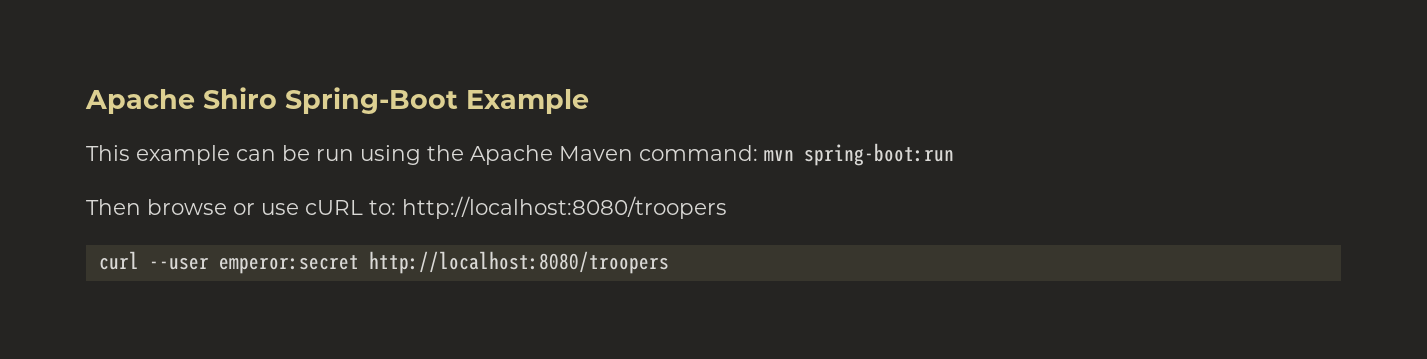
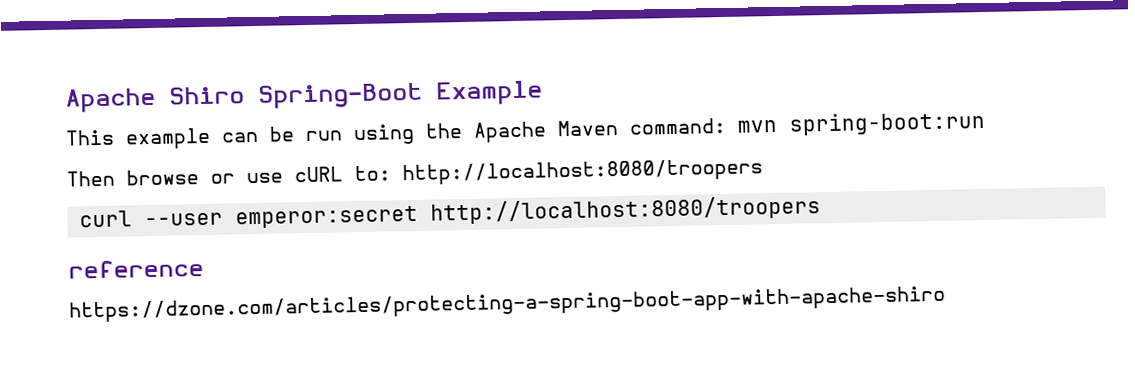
(669, 262) none -> [68,259,204,279] [69,285,946,323] // reference // https://dzone.com/articles/protecting-a-spring-boot-app-with-apache-shiro

